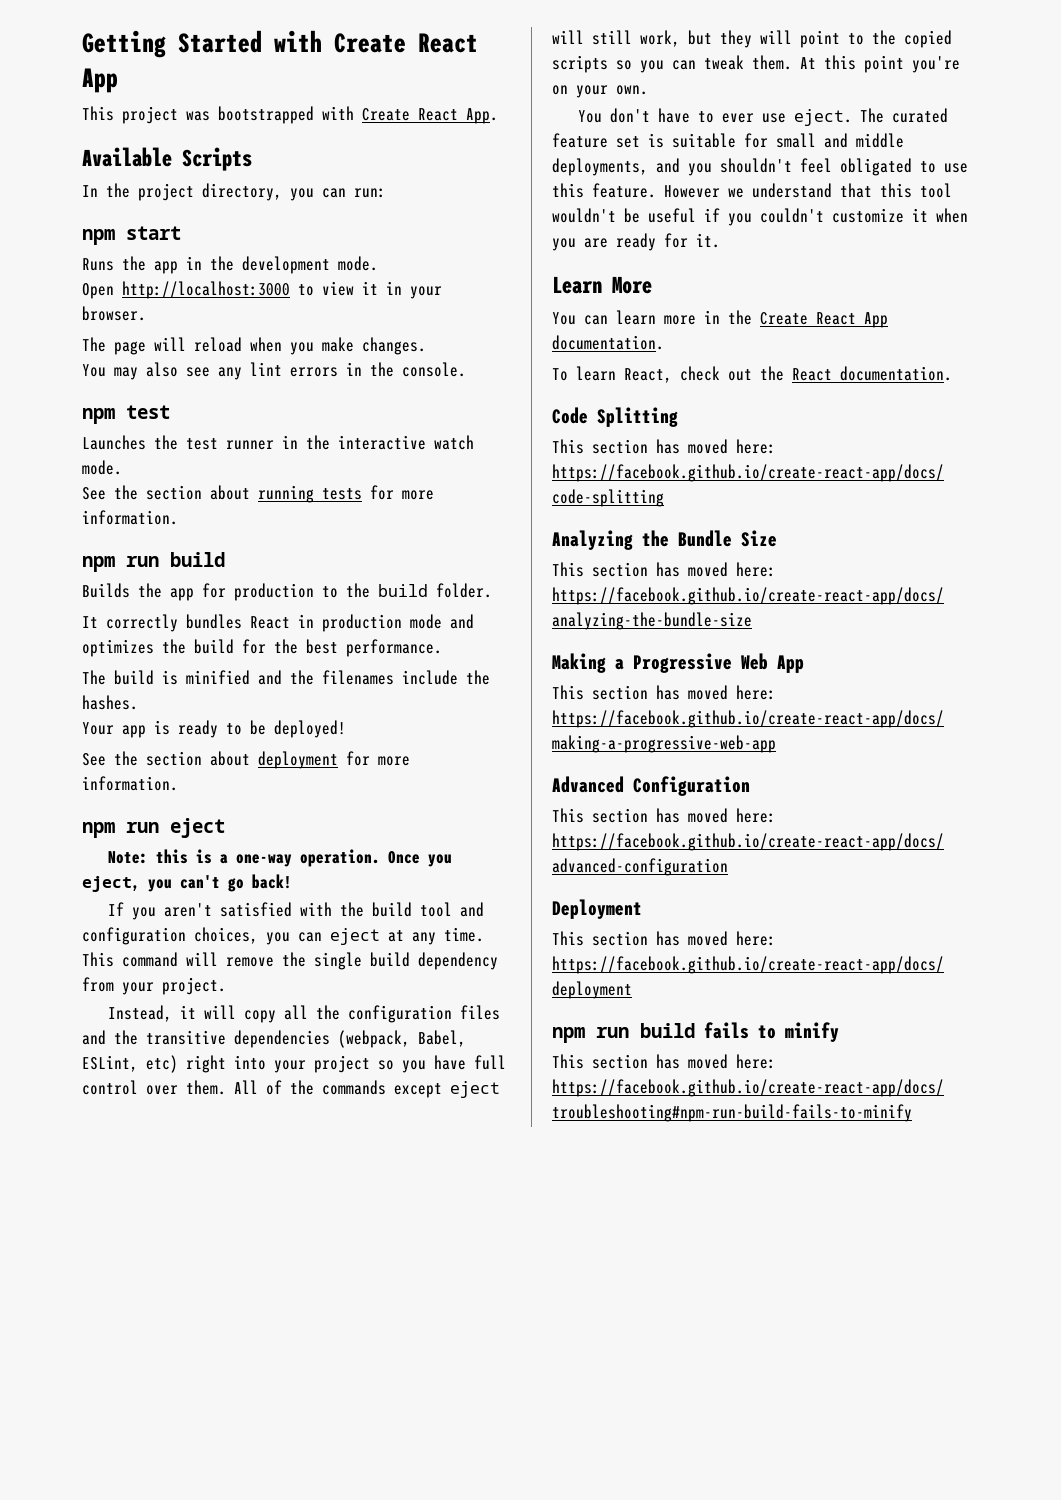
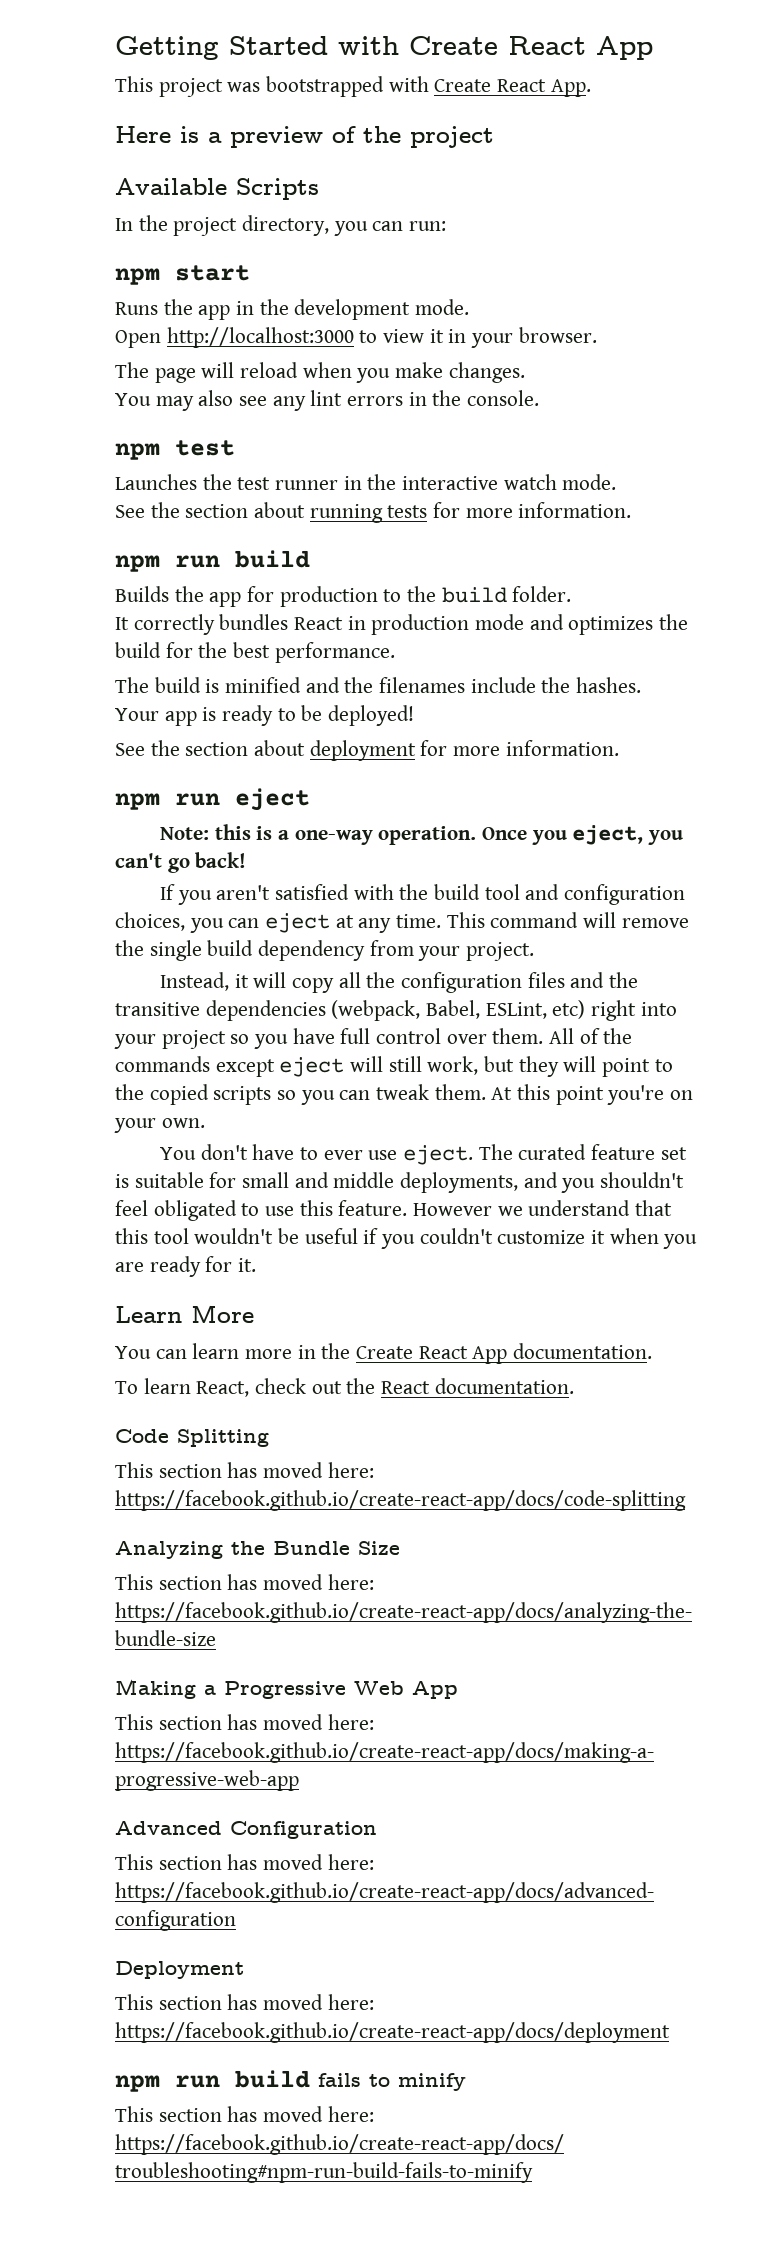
(498, 116) none -> [115,126,494,148] // Here is a preview of the project

